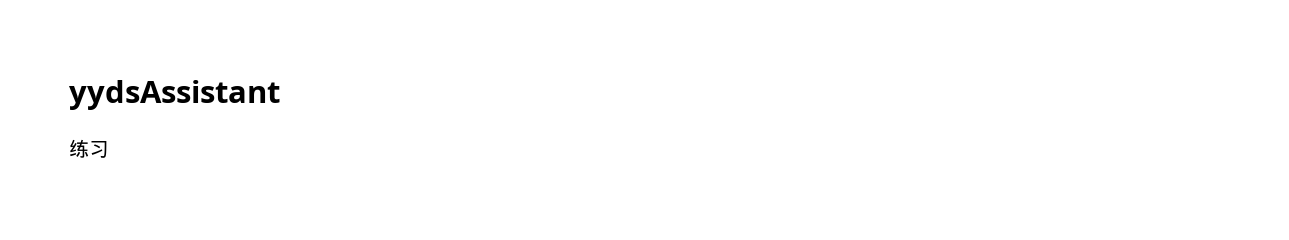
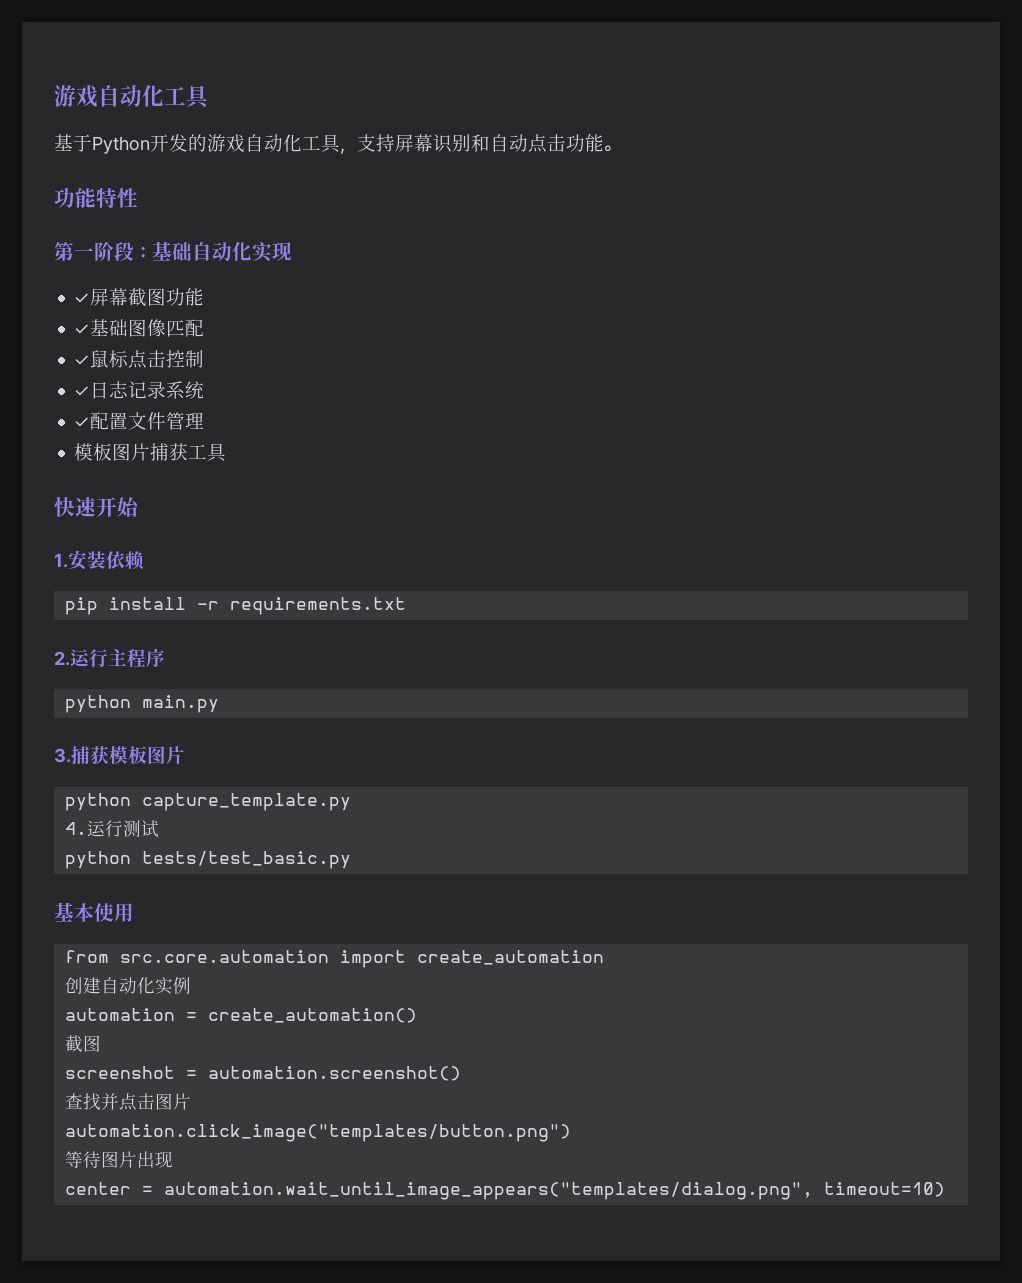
[69,80,280,110] [69,139,109,158] yydsAssistant // 练习 -> [54,85,210,109] [54,134,621,154] [54,188,138,208] [54,241,292,262] [74,288,205,307] [74,319,205,337] [74,350,205,369] [74,381,205,399] [74,412,205,430] [74,443,228,462] [54,497,140,517] [54,550,145,570] [65,597,407,615] [54,648,165,668] [65,695,220,713] [54,746,185,764] [65,793,352,811] [65,820,160,838] [65,851,352,869] [54,902,134,922] [65,950,605,968] [65,977,192,995] [65,1008,418,1023] [65,1035,102,1053] [65,1066,462,1081] [65,1093,192,1111] [65,1124,572,1142] [65,1151,174,1168] [65,1182,946,1200] 游戏自动化工具 // 基于Python开发的游戏自动化工具，支持屏幕识别和自动点击功能。 // 功能特性 // 第一阶段：基础自动化实现 // ✓屏幕截图功能 // ✓基础图像匹配 // ✓鼠标点击控制 // ✓日志记录系统 // ✓配置文件管理 // 模板图片捕获工具 // 快速开始 // 1.安装依赖 // pip install -r requirements.txt // 2.运行主程序 // python main.py // 3.捕获模板图片 // python capture_template.py // 4.运行测试 // python tests/test_basic.py // 基本使用 // from src.core.automation import create_automation // 创建自动化实例 // automation = create_automation() // 截图 // screenshot = automation.screenshot() // 查找并点击图片 // automation.click_image("templates/button.png") // 等待图片出现 // center = automation.wait_until_image_appears("templates/dialog.png", timeout=10)

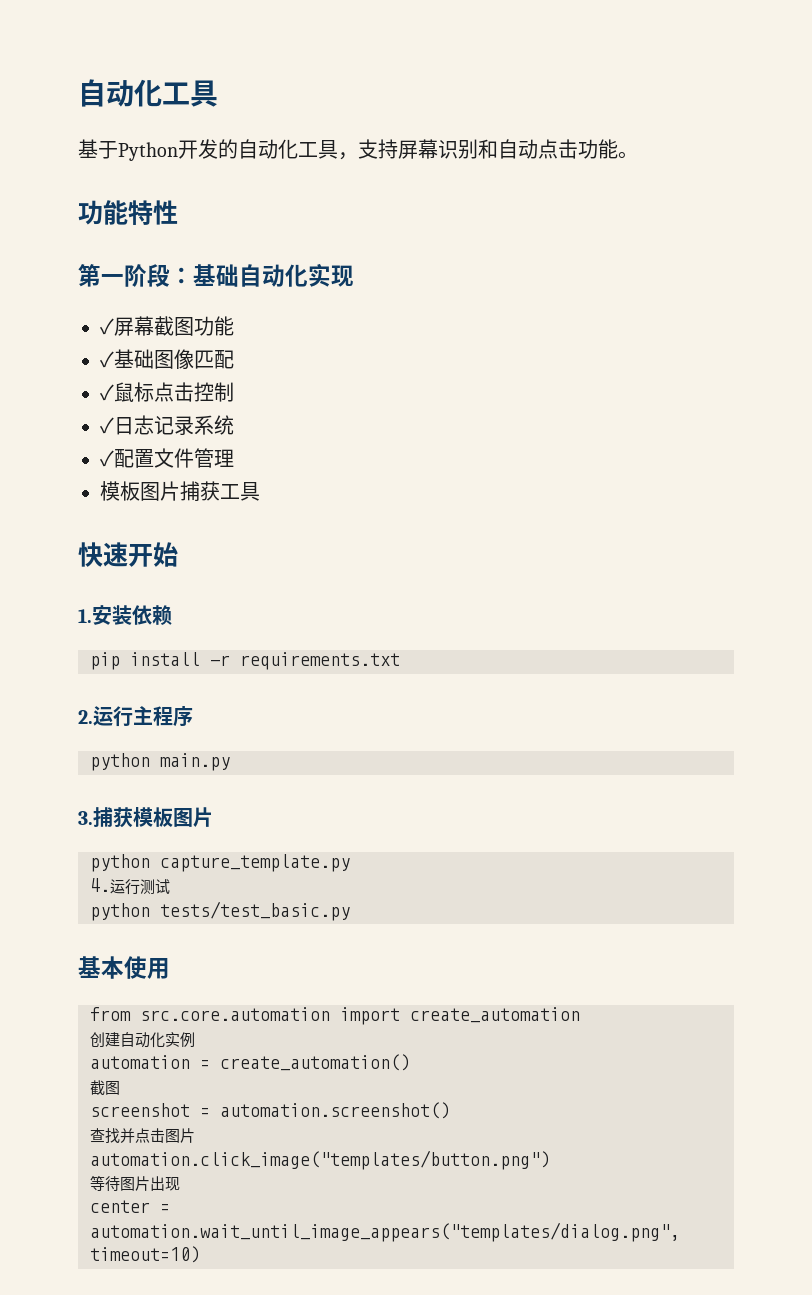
[54,85,98,108] 游戏 -> (78, 93) none
[207,134,245,153] 游戏 -> (238, 149) none

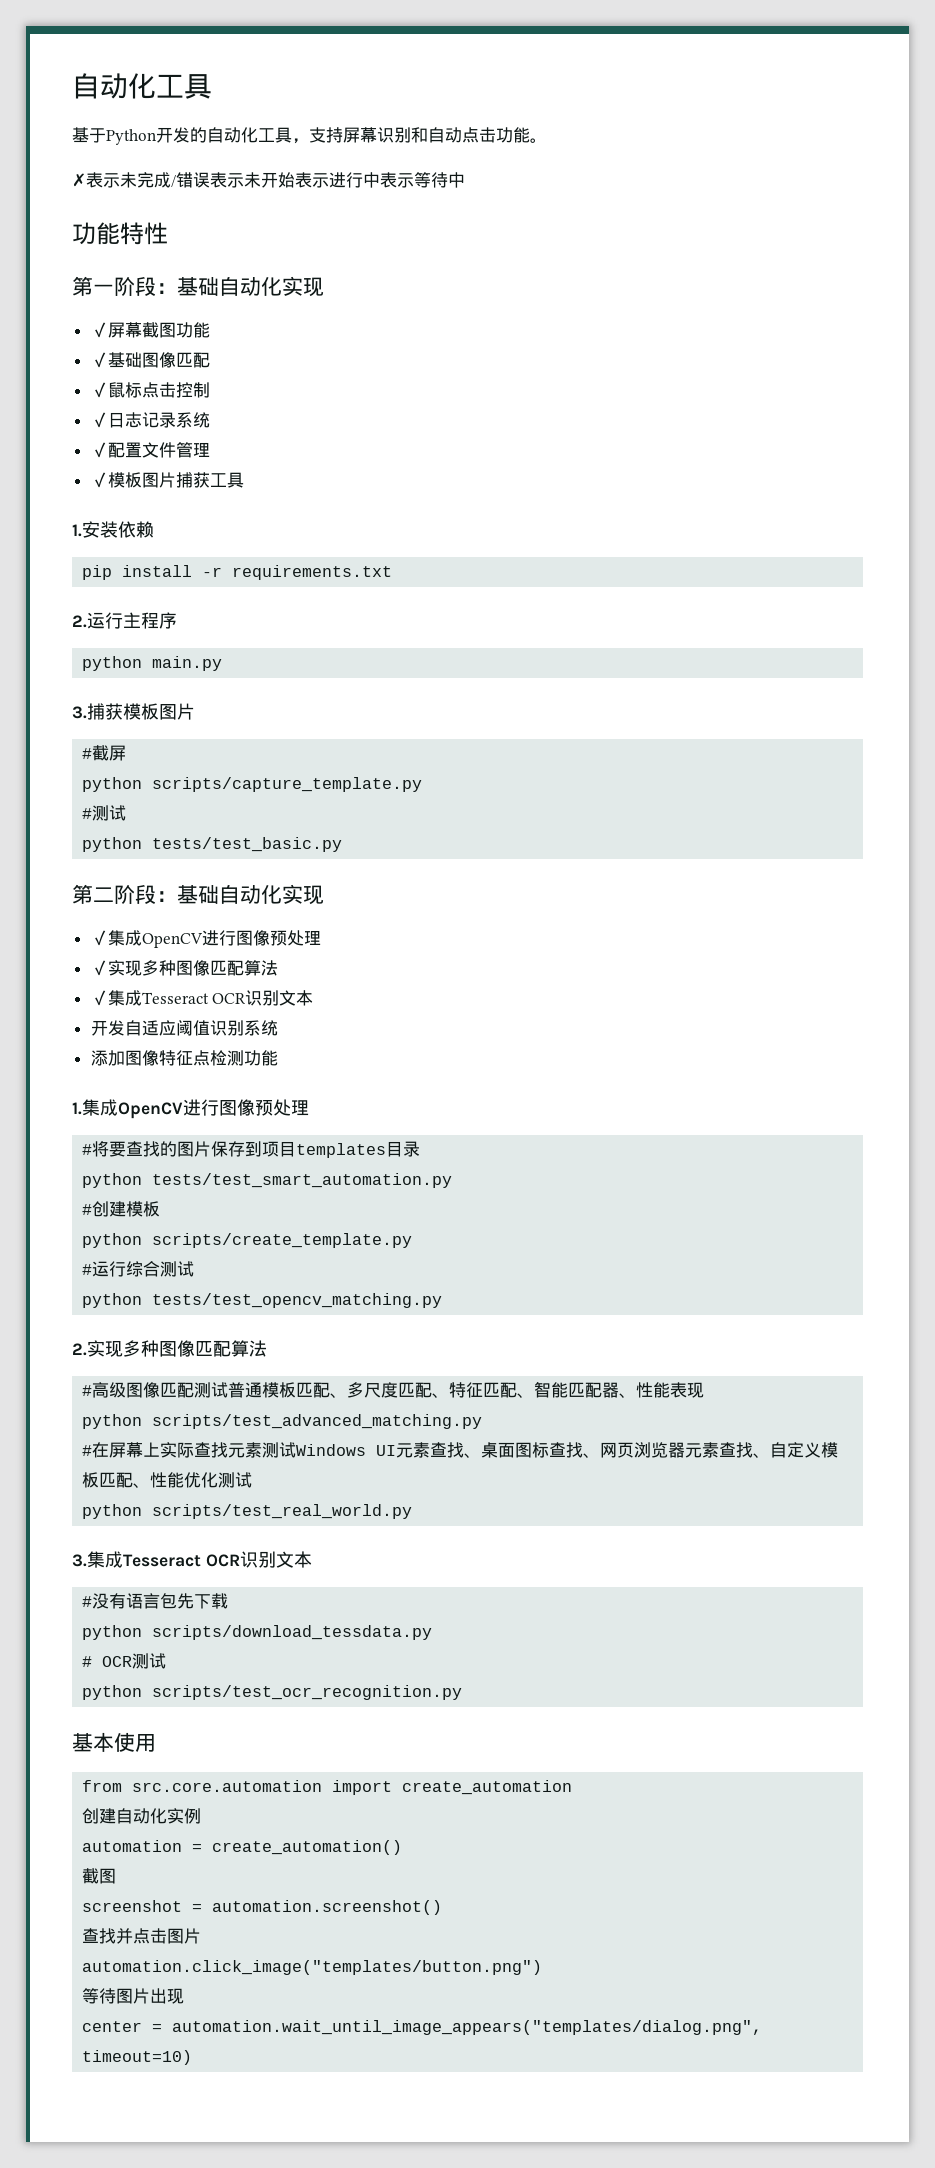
(638, 155) none -> [72,172,465,188] // ✗表示未完成/错误表示未开始表示进行中表示等待中
(234, 458) none -> [90,472,108,488] ✓
[78,542,178,567] // 快速开始 -> (244, 480) none
[90,854,350,872] [90,878,140,895] // python capture_template.py // 4.运行 -> [82,745,127,761] [82,777,423,792] [82,808,93,819] // #截屏 // python scripts/capture_template.py // #
(350, 911) none -> [72,884,324,905] [90,930,321,948] [90,960,278,976] [90,990,314,1006] [90,1020,278,1036] [90,1050,278,1066] [72,1099,309,1119] [82,1141,421,1158] [82,1173,453,1188] [82,1201,161,1217] [82,1233,413,1248] [82,1261,195,1277] [82,1293,443,1308] [72,1340,267,1357] [82,1381,705,1398] [82,1414,483,1429] [82,1442,839,1458] [82,1472,253,1488] [82,1504,413,1519] [72,1551,312,1568] [82,1593,229,1609] [82,1625,433,1640] [82,1653,167,1669] [82,1685,463,1700] // 第二阶段：基础自动化实现 // ✓集成OpenCV进行图像预处理 // ✓实现多种图像匹配算法 // ✓集成Tesseract OCR识别文本 // 开发自适应阈值识别系统 // 添加图像特征点检测功能 // 1.集成OpenCV进行图像预处理 // #将要查找的图片保存到项目templates目录 // python tests/test_smart_automation.py // #创建模板 // python scripts/create_template.py // #运行综合测试 // python tests/test_opencv_matching.py // 2.实现多种图像匹配算法 // #高级图像匹配测试普通模板匹配、多尺度匹配、特征匹配、智能匹配器、性能表现 // python scripts/test_advanced_matching.py // #在屏幕上实际查找元素测试Windows UI元素查找、桌面图标查找、网页浏览器元素查找、自定义模板匹配、性能优化测试 // python scripts/test_real_world.py // 3.集成Tesseract OCR识别文本 // #没有语言包先下载 // python scripts/download_tessdata.py // # OCR测试 // python scripts/test_ocr_recognition.py

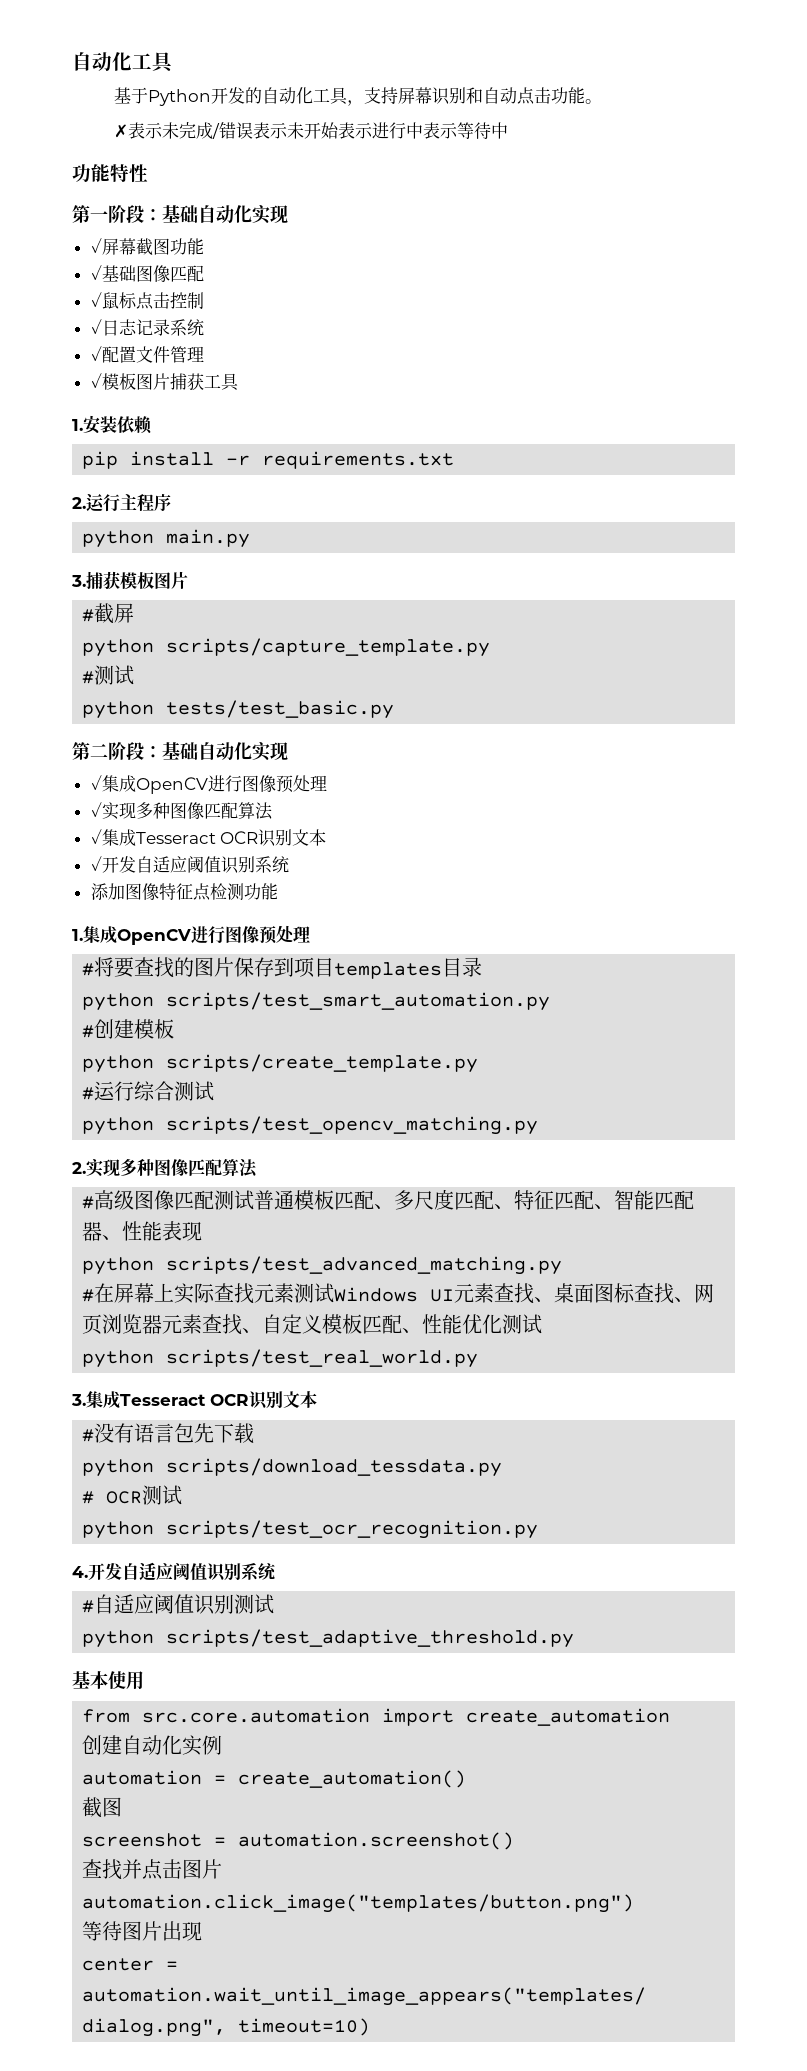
(314, 998) none -> [90,856,102,871] ✓
[152,1173,453,1188] tests/test_smart_automation.py -> [166,992,551,1011] scripts/test_smart_automation.py
[152,1293,443,1308] tests/test_opencv_matching.py -> [166,1116,539,1135] scripts/test_opencv_matching.py
(463, 1692) none -> [72,1562,276,1582] [82,1594,275,1615] [82,1629,575,1648] // 4.开发自适应阈值识别系统 // #自适应阈值识别测试 // python scripts/test_adaptive_threshold.py

